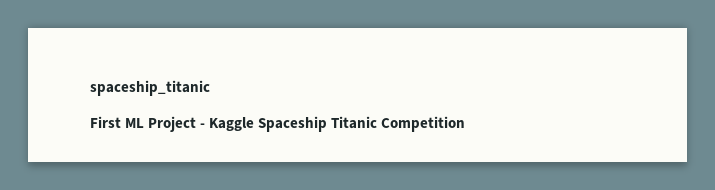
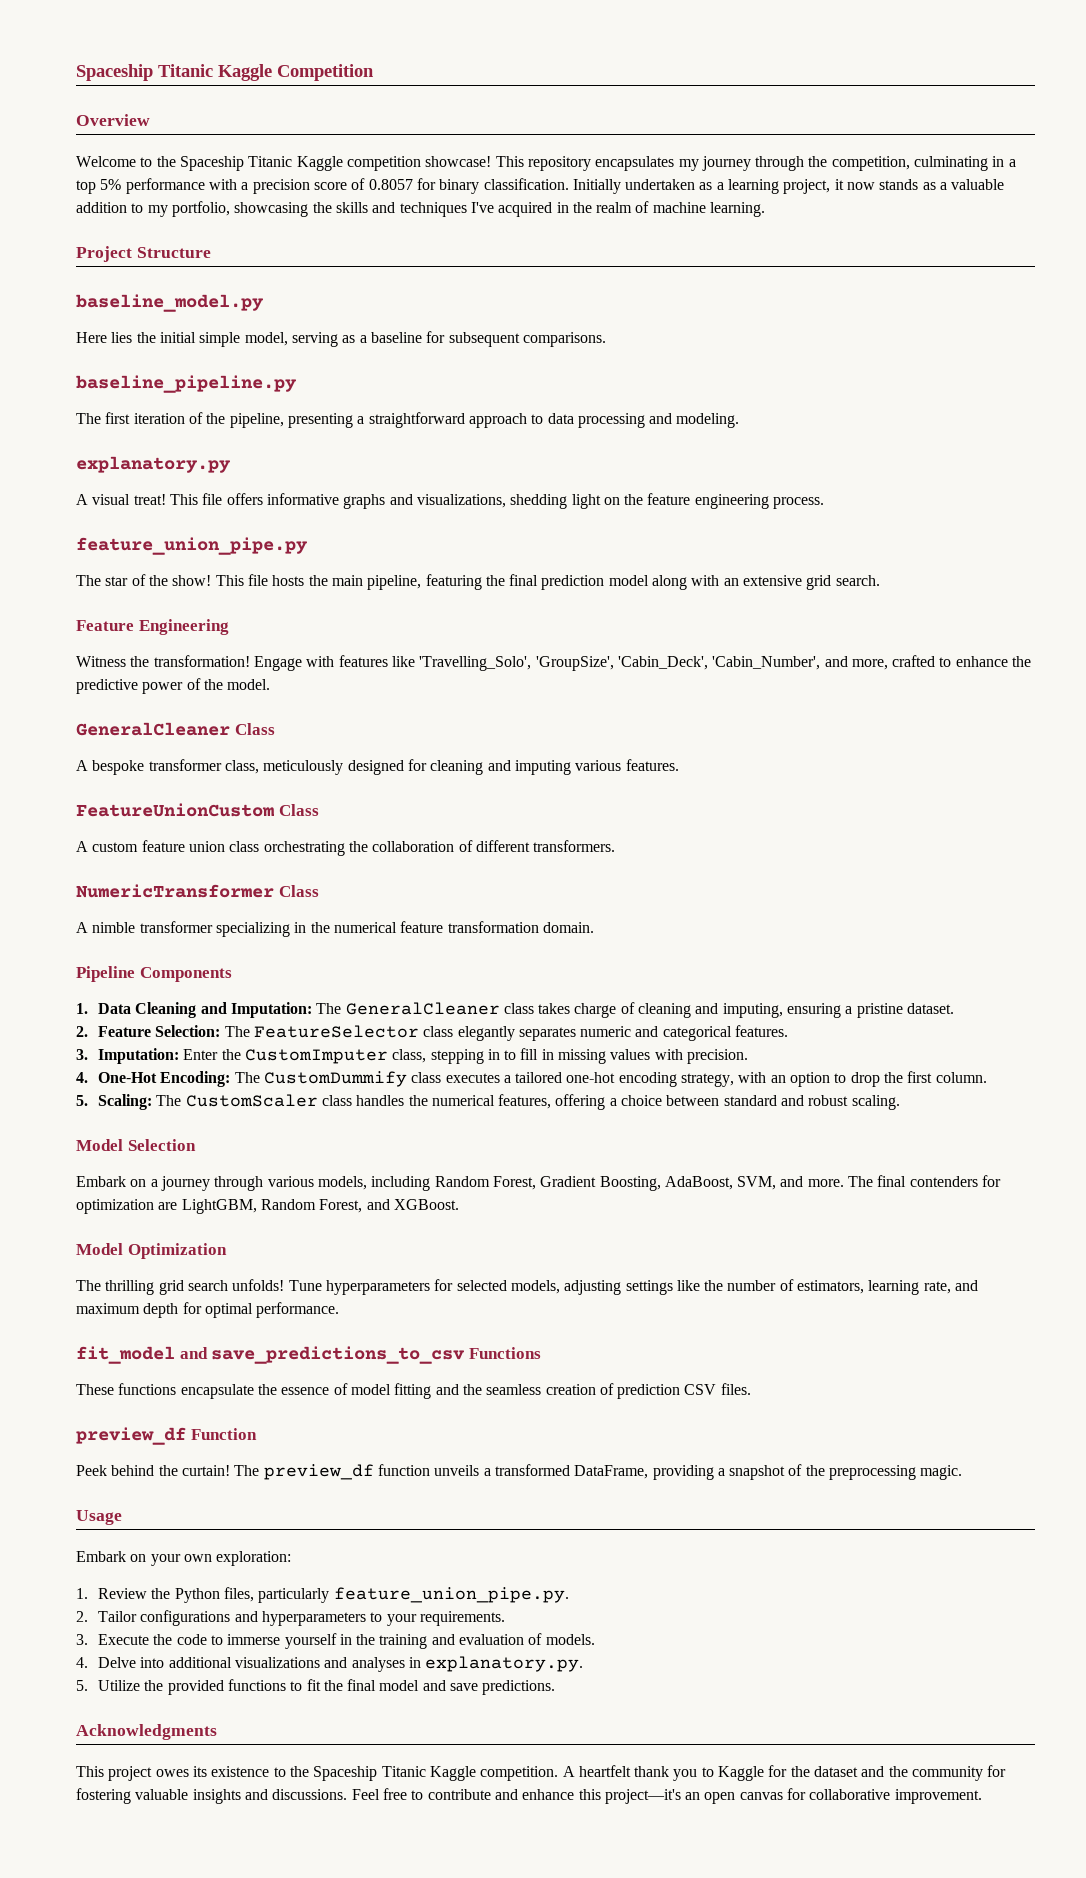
[90,80,210,96] [90,116,378,132] spaceship_titanic // First ML Project - Kaggle Spaceship Titanic -> [76,64,272,81] Spaceship Titanic Kaggle
(466, 124) none -> [76,114,150,126] [76,156,1016,171] [76,178,1005,194] [76,201,766,217] [76,246,211,262] [76,294,264,312] [76,331,606,347] [76,375,297,393] [76,412,740,428] [76,456,231,473] [76,493,825,509] [76,537,308,555] [76,574,880,590] [76,619,229,635] [76,655,1032,671] [76,678,271,694] [76,722,275,736] [76,759,679,775] [76,803,319,817] [76,840,616,856] [76,884,319,898] [76,921,594,937] [76,966,232,982] [76,1002,955,1018] [76,1025,789,1041] [76,1048,749,1064] [76,1071,987,1087] [76,1094,900,1110] [76,1139,196,1151] [76,1175,1002,1191] [76,1199,459,1214] [76,1243,227,1259] [76,1279,979,1295] [76,1302,340,1318] [76,1346,541,1364] [76,1383,751,1399] [76,1427,257,1445] [76,1464,963,1480] [76,1510,122,1525] [76,1551,292,1566] [76,1587,569,1603] [76,1610,505,1626] [76,1633,595,1649] [76,1656,584,1672] [76,1679,556,1695] [76,1724,217,1740] [76,1765,1007,1781] [76,1788,982,1804] // Overview // Welcome to the Spaceship Titanic Kaggle competition showcase! This repository encapsulates my journey through the competition, culminating in a top 5% performance with a precision score of 0.8057 for binary classification. Initially undertaken as a learning project, it now stands as a valuable addition to my portfolio, showcasing the skills and techniques I've acquired in the realm of machine learning. // Project Structure // baseline_model.py // Here lies the initial simple model, serving as a baseline for subsequent comparisons. // baseline_pipeline.py // The first iteration of the pipeline, presenting a straightforward approach to data processing and modeling. // explanatory.py // A visual treat! This file offers informative graphs and visualizations, shedding light on the feature engineering process. // feature_union_pipe.py // The star of the show! This file hosts the main pipeline, featuring the final prediction model along with an extensive grid search. // Feature Engineering // Witness the transformation! Engage with features like 'Travelling_Solo', 'GroupSize', 'Cabin_Deck', 'Cabin_Number', and more, crafted to enhance the predictive power of the model. // GeneralCleaner Class // A bespoke transformer class, meticulously designed for cleaning and imputing various features. // FeatureUnionCustom Class // A custom feature union class orchestrating the collaboration of different transformers. // NumericTransformer Class // A nimble transformer specializing in the numerical feature transformation domain. // Pipeline Components // 1. Data Cleaning and Imputation: The GeneralCleaner class takes charge of cleaning and imputing, ensuring a pristine dataset. // 2. Feature Selection: The FeatureSelector class elegantly separates numeric and categorical features. // 3. Imputation: Enter the CustomImputer class, stepping in to fill in missing values with precision. // 4. One-Hot Encoding: The CustomDummify class executes a tailored one-hot encoding strategy, with an option to drop the first column. // 5. Scaling: The CustomScaler class handles the numerical features, offering a choice between standard and robust scaling. // Model Selection // Embark on a journey through various models, including Random Forest, Gradient Boosting, AdaBoost, SVM, and more. The final contenders for optimization are LightGBM, Random Forest, and XGBoost. // Model Optimization // The thrilling grid search unfolds! Tune hyperparameters for selected models, adjusting settings like the number of estimators, learning rate, and maximum depth for optimal performance. // fit_model and save_predictions_to_csv Functions // These functions encapsulate the essence of model fitting and the seamless creation of prediction CSV files. // preview_df Function // Peek behind the curtain! The preview_df function unveils a transformed DataFrame, providing a snapshot of the preprocessing magic. // Usage // Embark on your own exploration: // 1. Review the Python files, particularly feature_union_pipe.py. // 2. Tailor configurations and hyperparameters to your requirements. // 3. Execute the code to immerse yourself in the training and evaluation of models. // 4. Delve into additional visualizations and analyses in explanatory.py. // 5. Utilize the provided functions to fit the final model and save predictions. // Acknowledgments // This project owes its existence to the Spaceship Titanic Kaggle competition. A heartfelt thank you to Kaggle for the dataset and the community for fostering valuable insights and discussions. Feel free to contribute and enhance this project—it's an open canvas for collaborative improvement.

